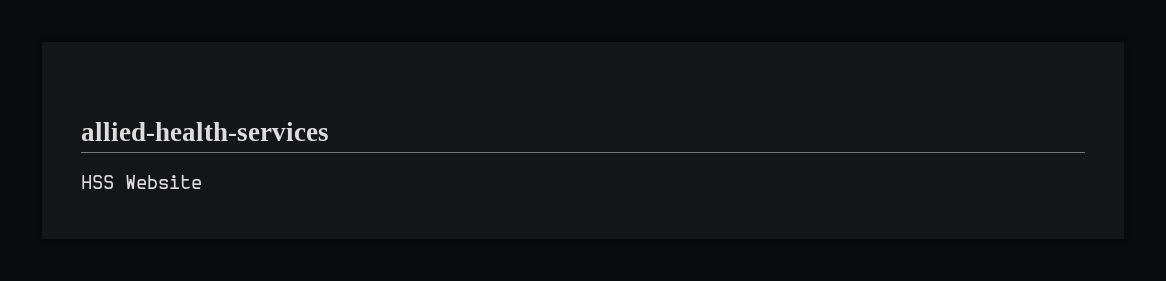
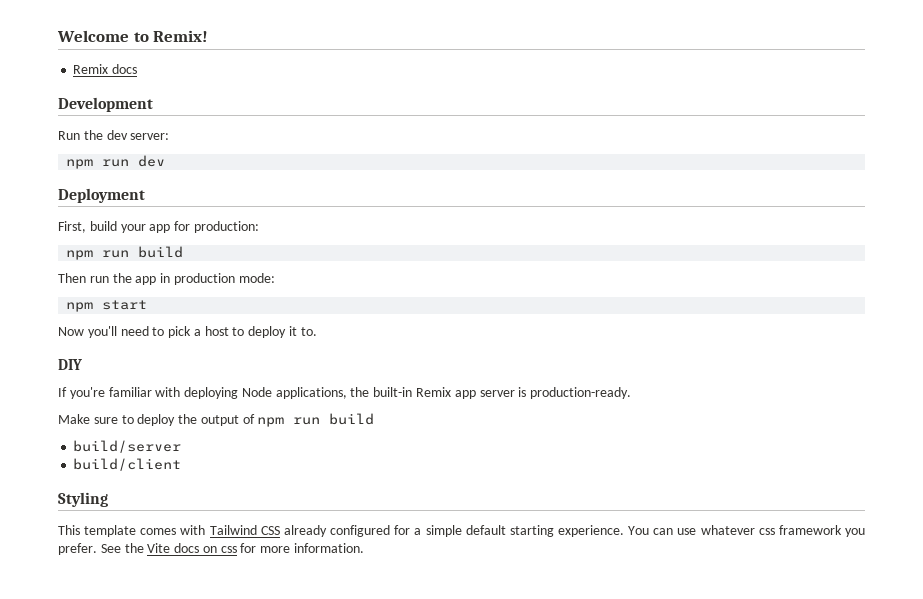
[81,122,329,141] [81,175,202,189] allied-health-services // HSS Website -> [57,30,209,42] [73,64,138,74] [58,97,153,112] [58,130,170,140] [66,155,166,169] [58,188,145,203] [58,221,259,233] [66,246,184,260] [58,273,275,285] [66,300,148,312] [58,326,317,338] [58,359,82,370] [58,387,632,399] [58,413,375,427] [73,440,182,453] [73,458,182,471] [58,492,108,507] [58,525,865,537] [58,543,365,555] Welcome to Remix! // Remix docs // Development // Run the dev server: // npm run dev // Deployment // First, build your app for production: // npm run build // Then run the app in production mode: // npm start // Now you'll need to pick a host to deploy it to. // DIY // If you're familiar with deploying Node applications, the built-in Remix app server is production-ready. // Make sure to deploy the output of npm run build // build/server // build/client // Styling // This template comes with Tailwind CSS already configured for a simple default starting experience. You can use whatever css framework you prefer. See the Vite docs on css for more information.

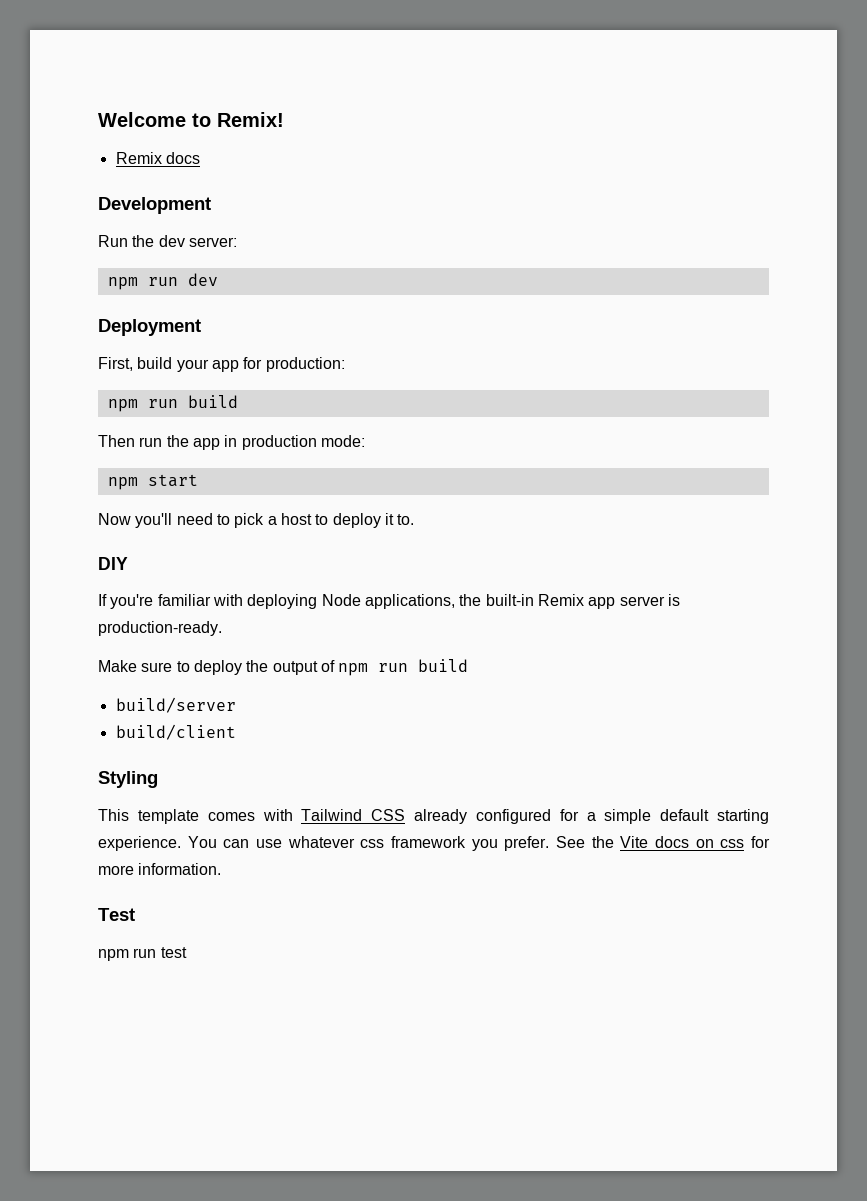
(365, 548) none -> [98,908,135,921] [98,947,187,961] // Test // npm run test

